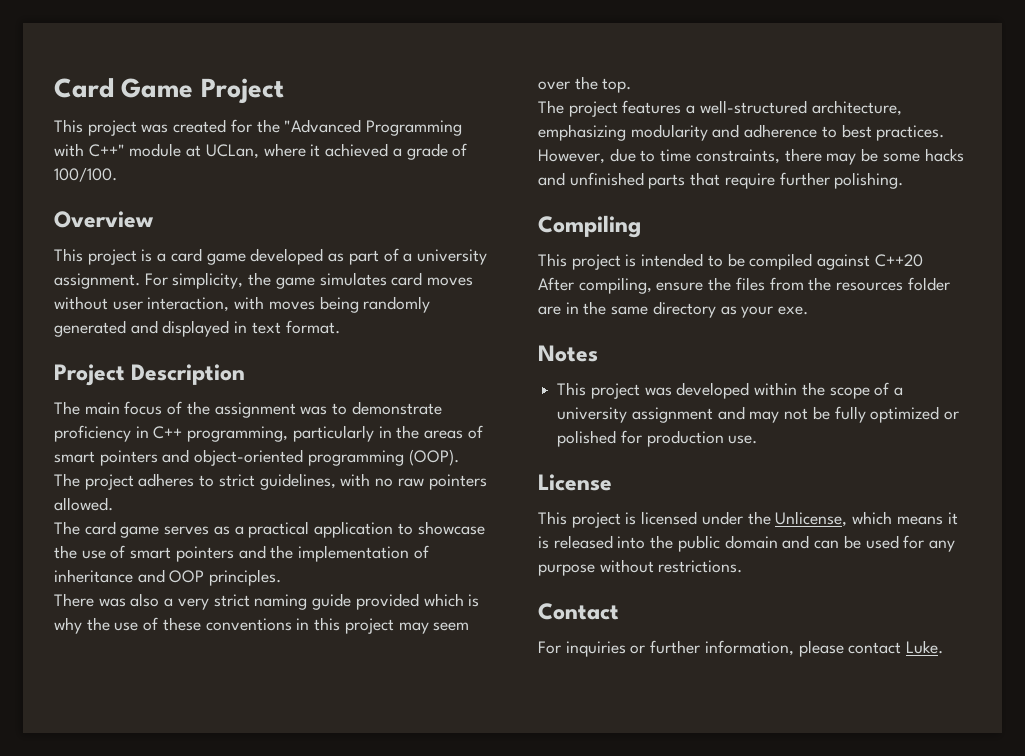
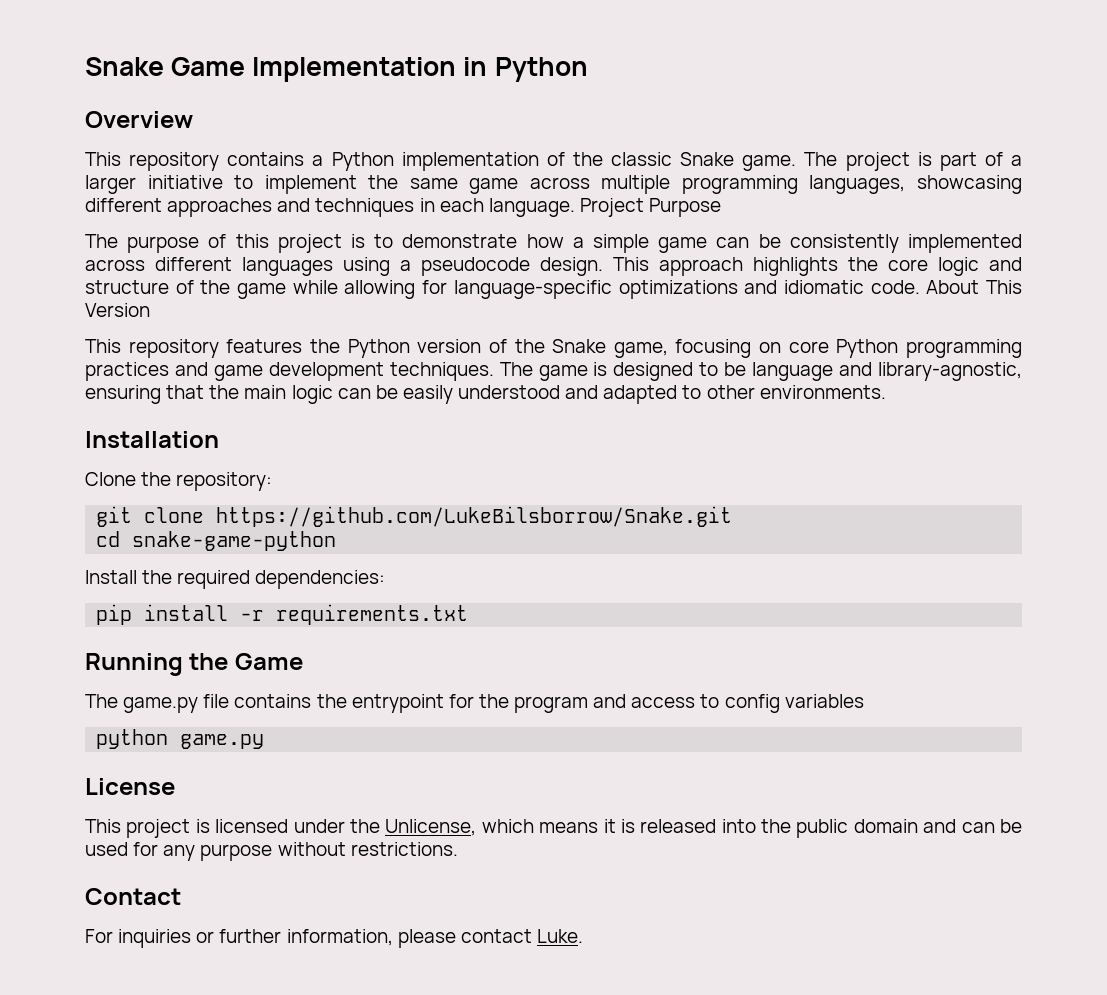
[54,78,284,104] [54,119,463,136] [54,143,468,160] [54,167,117,182] [54,211,154,228] [54,248,487,265] [54,272,474,289] [54,296,431,313] [54,320,340,337] [54,364,246,386] [54,401,442,418] [54,425,483,442] [54,449,459,466] [54,473,487,490] [54,497,113,511] [54,521,485,538] [54,545,429,562] [54,569,282,586] [54,593,480,610] [54,617,470,634] [538,76,632,93] [538,100,902,117] [538,124,945,141] [538,148,964,165] [538,172,904,189] [538,215,641,238] [538,253,923,270] [538,277,950,294] [538,301,809,318] [538,345,598,362] [557,382,904,399] [557,406,960,423] [557,430,758,447] Card Game Project // This project was created for the "Advanced Programming with C++" module at UCLan, where it achieved a grade of 100/100. // Overview // This project is a card game developed as part of a university assignment. For simplicity, the game simulates card moves without user interaction, with moves being randomly generated and displayed in text format. // Project Description // The main focus of the assignment was to demonstrate proficiency in C++ programming, particularly in the areas of smart pointers and object-oriented programming (OOP). The project adheres to strict guidelines, with no raw pointers allowed. // The card game serves as a practical application to showcase the use of smart pointers and the implementation of inheritance and OOP principles. // There was also a very strict naming guide provided which is why the use of these conventions in this project may seem over the top. // The project features a well-structured architecture, emphasizing modularity and adherence to best practices. However, due to time constraints, there may be some hacks and unfinished parts that require further polishing. // Compiling // This project is intended to be compiled against C++20 // After compiling, ensure the files from the resources folder are in the same directory as your exe. // Notes // This project was developed within the scope of a university assignment and may not be fully optimized or polished for production use. -> [85,57,588,82] [85,111,193,128] [85,152,1022,171] [85,175,1022,194] [85,198,722,217] [85,234,1023,253] [85,257,1022,276] [85,280,1023,299] [85,303,150,317] [85,339,1022,358] [85,362,1022,381] [85,385,886,404] [85,431,219,448] [85,472,273,491] [96,506,733,527] [96,531,337,551] [85,570,386,589] [96,604,469,625] [85,653,303,676] [85,694,864,713] [96,729,265,749] Snake Game Implementation in Python // Overview // This repository contains a Python implementation of the classic Snake game. The project is part of a larger initiative to implement the same game across multiple programming languages, showcasing different approaches and techniques in each language. Project Purpose // The purpose of this project is to demonstrate how a simple game can be consistently implemented across different languages using a pseudocode design. This approach highlights the core logic and structure of the game while allowing for language-specific optimizations and idiomatic code. About This Version // This repository features the Python version of the Snake game, focusing on core Python programming practices and game development techniques. The game is designed to be language and library-agnostic, ensuring that the main logic can be easily understood and adapted to other environments. // Installation // Clone the repository: // git clone https://github.com/LukeBilsborrow/Snake.git // cd snake-game-python // Install the required dependencies: // pip install -r requirements.txt // Running the Game // The game.py file contains the entrypoint for the program and access to config variables // python game.py

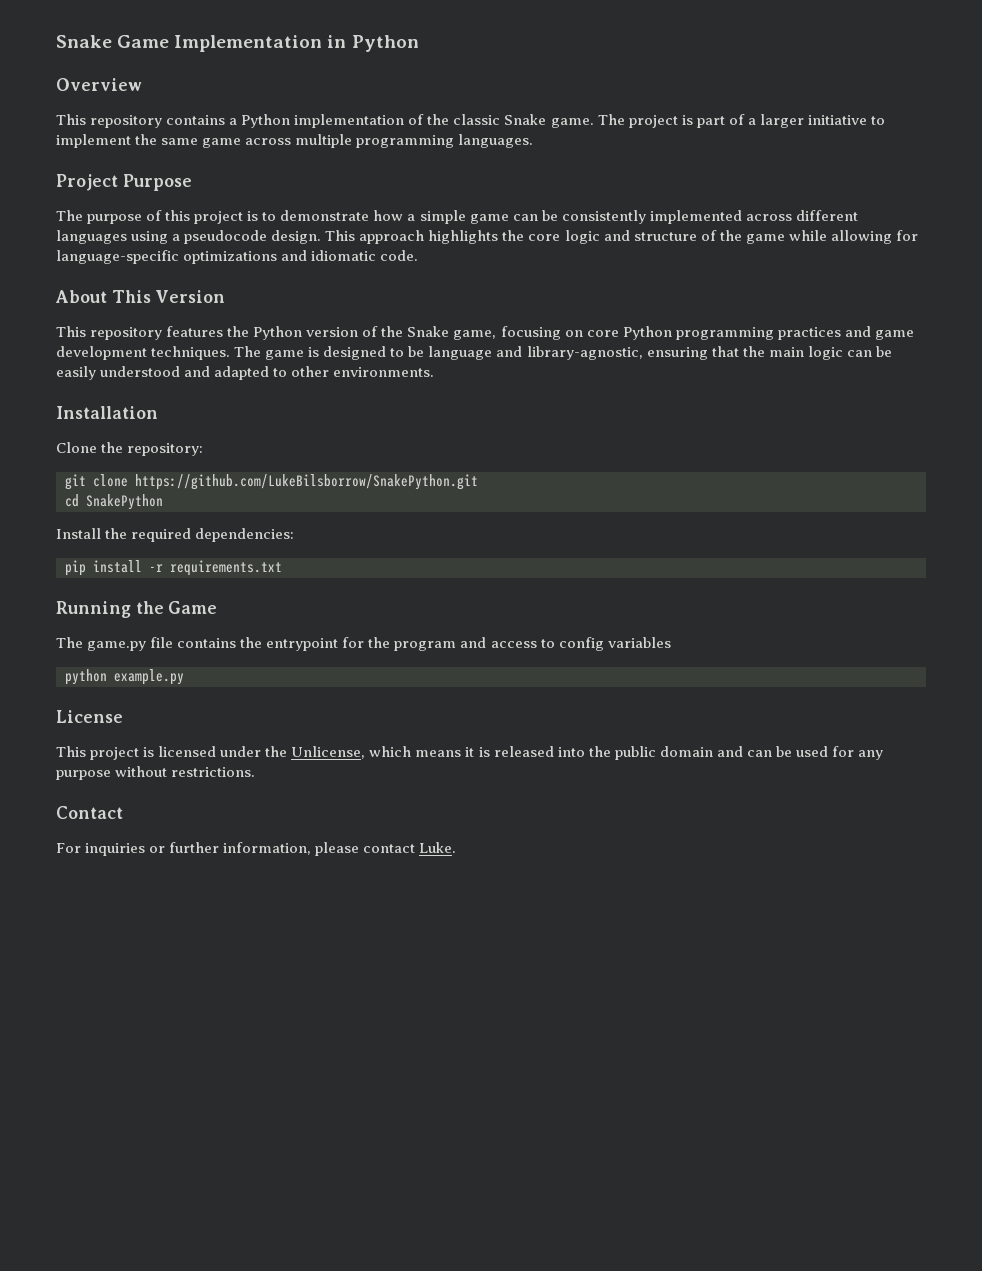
[809,175,1022,194] [85,198,575,217] languages, showcasing different approaches and techniques in each language. -> [458,134,534,148] languages. //
(920, 287) none -> (419, 255) //
[216,506,733,527] https://github.com/LukeBilsborrow/Snake.git -> [135,474,478,490] https://github.com/LukeBilsborrow/SnakePython.git
[132,531,337,551] snake-game-python -> [86,494,163,510] SnakePython
[180,734,265,749] game.py -> [114,669,184,685] example.py

